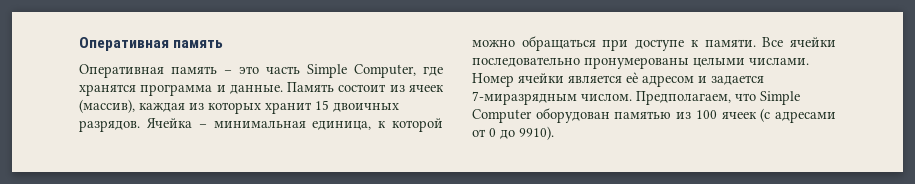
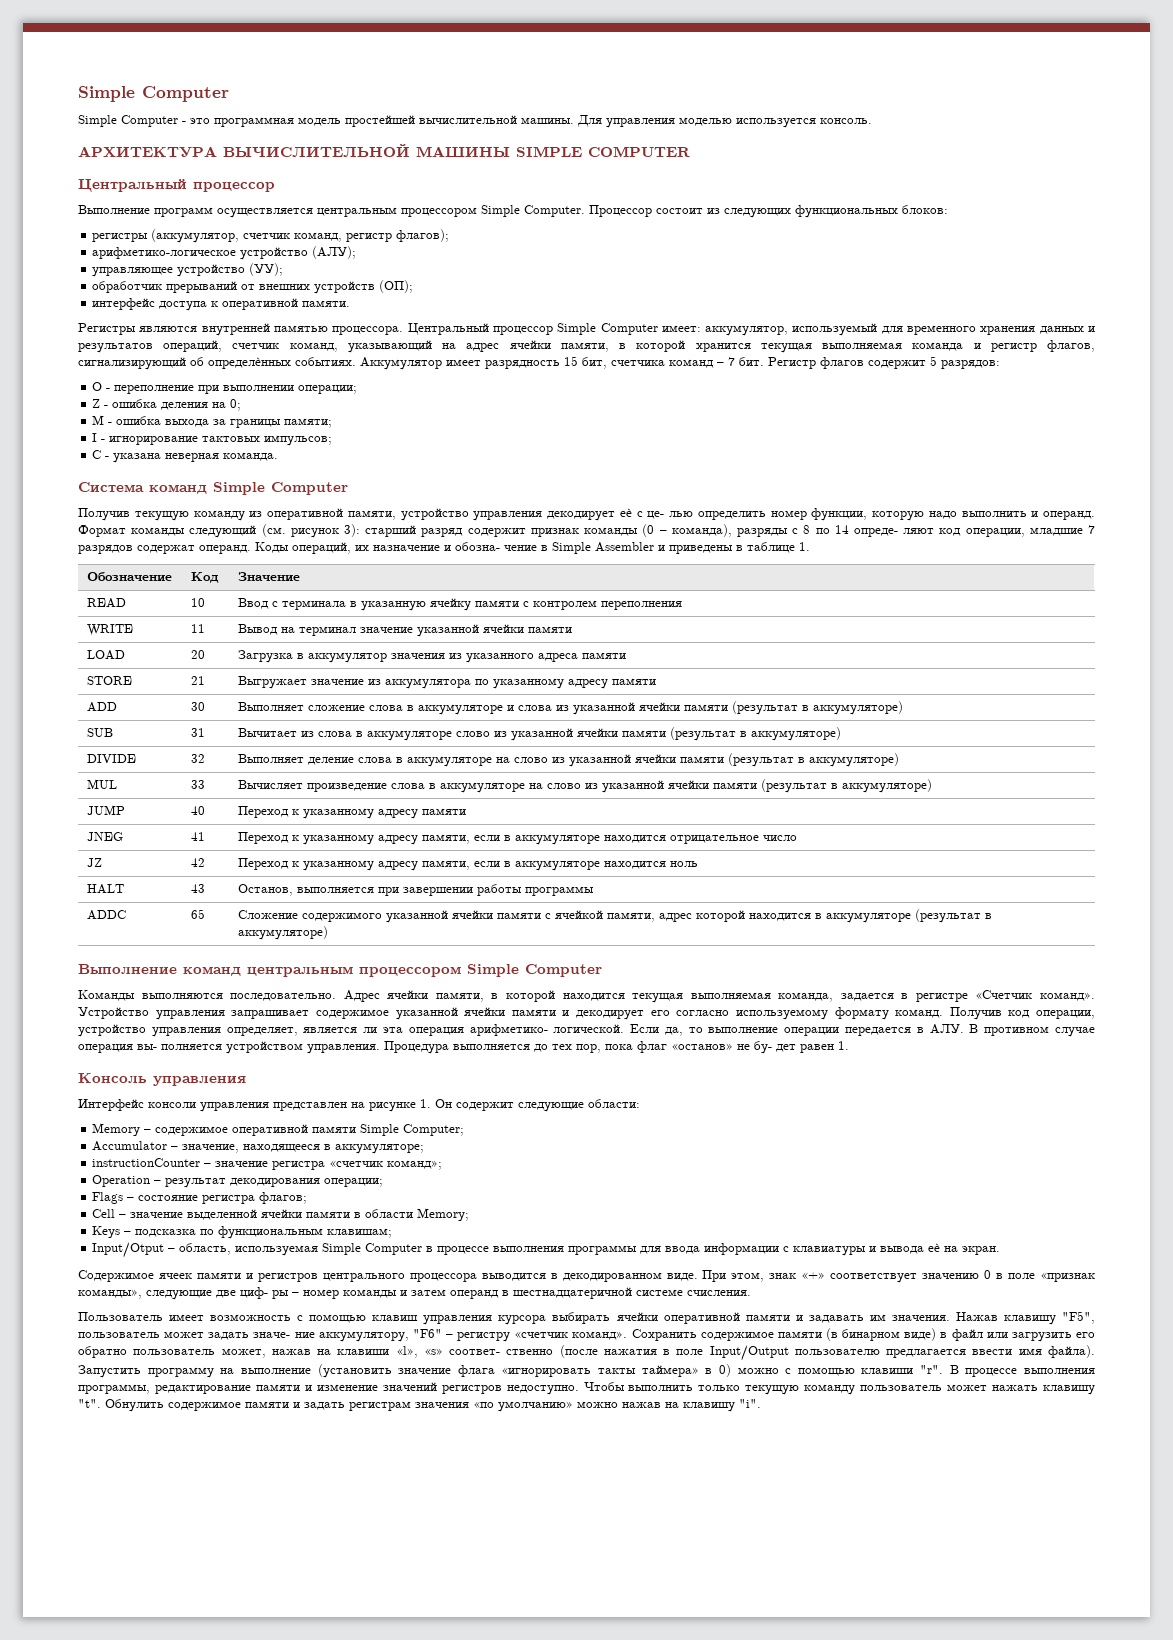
[79,37,224,51] [79,64,443,78] [79,82,444,96] [79,99,399,114] [79,118,443,132] [472,36,836,51] [472,57,809,69] [472,72,764,87] [472,91,800,105] [472,108,836,123] [472,126,554,140] Оперативная память // Оперативная память – это часть Simple Computer, где хранятся программа и данные. Память состоит из ячеек (массив), каждая из которых хранит 15 двоичных разрядов. Ячейка – минимальная единица, к которой можно обращаться при доступе к памяти. Все ячейки последовательно пронумерованы целыми числами. Номер ячейки является еѐ адресом и задается 7-миразрядным числом. Предполагаем, что Simple Computer оборудован памятью из 100 ячеек (с адресами от 0 до 9910). -> [78,86,229,102] [78,115,872,128] [78,144,690,158] [78,179,275,192] [78,205,948,218] [92,229,450,243] [92,246,357,260] [92,263,284,277] [92,280,414,294] [92,298,351,311] [78,323,1095,336] [78,340,1096,353] [78,356,1000,370] [92,382,358,394] [92,399,242,411] [92,415,333,428] [92,433,333,446] [92,450,279,463] [78,482,348,495] [78,508,1095,521] [78,524,1096,538] [78,542,810,554] [87,572,173,581] [191,572,220,583] [238,572,301,581] [87,598,127,608] [191,598,206,607] [238,598,683,611] [87,624,134,636] [191,624,206,633] [238,624,573,637] [87,650,126,660] [191,650,206,659] [238,650,627,663] [87,676,133,685] [191,676,206,685] [238,676,657,689] [87,702,118,712] [191,702,206,711] [238,701,904,715] [87,728,114,737] [191,728,206,737] [238,727,842,741] [87,754,137,763] [191,754,206,763] [238,753,900,767] [87,779,118,789] [191,780,206,789] [238,779,933,793] [87,805,126,815] [191,806,206,815] [238,806,467,819] [87,832,124,841] [191,832,206,841] [238,832,798,845] [87,858,103,867] [191,858,206,867] [238,858,699,871] [87,884,125,894] [191,884,206,893] [238,884,595,896] [87,910,127,920] [191,909,206,919] [238,909,993,923] [238,926,329,940] [78,964,602,977] [78,990,1095,1003] [78,1007,1095,1020] [78,1024,1095,1037] [78,1041,849,1054] [78,1073,246,1086] [78,1099,640,1112] [92,1123,465,1136] [92,1141,425,1154] [92,1158,443,1170] [92,1175,384,1188] [92,1192,308,1204] [92,1208,470,1221] [92,1226,393,1239] [92,1242,1001,1258] [78,1270,1096,1283] [78,1287,751,1300] [78,1311,1095,1325] [78,1328,1095,1342] [78,1345,1096,1361] [78,1364,1096,1378] [78,1382,1095,1395] [78,1399,761,1412] Simple Computer // Simple Computer - это программная модель простейшей вычислительной машины. Для управления моделью используется консоль. // АРХИТЕКТУРА ВЫЧИСЛИТЕЛЬНОЙ МАШИНЫ SIMPLE COMPUTER // Центральный процессор // Выполнение программ осуществляется центральным процессором Simple Computer. Процессор состоит из следующих функциональных блоков: // регистры (аккумулятор, счетчик команд, регистр флагов); // арифметико-логическое устройство (АЛУ); // управляющее устройство (УУ); // обработчик прерываний от внешних устройств (ОП); // интерфейс доступа к оперативной памяти. // Регистры являются внутренней памятью процессора. Центральный процессор Simple Computer имеет: аккумулятор, используемый для временного хранения данных и результатов операций, счетчик команд, указывающий на адрес ячейки памяти, в которой хранится текущая выполняемая команда и регистр флагов, сигнализирующий об определѐнных событиях. Аккумулятор имеет разрядность 15 бит, счетчика команд – 7 бит. Регистр флагов содержит 5 разрядов: // O - переполнение при выполнении операции; // Z - ошибка деления на 0; // M - ошибка выхода за границы памяти; // I - игнорирование тактовых импульсов; // C - указана неверная команда. // Система команд Simple Computer // Получив текущую команду из оперативной памяти, устройство управления декодирует еѐ с це- лью определить номер функции, которую надо выполнить и операнд. Формат команды следующий (см. рисунок 3): старший разряд содержит признак команды (0 – команда), разряды с 8 по 14 опреде- ляют код операции, младшие 7 разрядов содержат операнд. Коды операций, их назначение и обозна- чение в Simple Assembler и приведены в таблице 1. // Обозначение | Код | Значение // READ | 10 | Ввод с терминала в указанную ячейку памяти с контролем переполнения // WRITE | 11 | Вывод на терминал значение указанной ячейки памяти // LOAD | 20 | Загрузка в аккумулятор значения из указанного адреса памяти // STORE | 21 | Выгружает значение из аккумулятора по указанному адресу памяти // ADD | 30 | Выполняет сложение слова в аккумуляторе и слова из указанной ячейки памяти (результат в аккумуляторе) // SUB | 31 | Вычитает из слова в аккумуляторе слово из указанной ячейки памяти (результат в аккумуляторе) // DIVIDE | 32 | Выполняет деление слова в аккумуляторе на слово из указанной ячейки памяти (результат в аккумуляторе) // MUL | 33 | Вычисляет произведение слова в аккумуляторе на слово из указанной ячейки памяти (результат в аккумуляторе) // JUMP | 40 | Переход к указанному адресу памяти // JNEG | 41 | Переход к указанному адресу памяти, если в аккумуляторе находится отрицательное число // JZ | 42 | Переход к указанному адресу памяти, если в аккумуляторе находится ноль // HALT | 43 | Останов, выполняется при завершении работы программы // ADDC | 65 | Сложение содержимого указанной ячейки памяти с ячейкой памяти, адрес которой находится в аккумуляторе (результат в аккумуляторе) // Выполнение команд центральным процессором Simple Computer // Команды выполняются последовательно. Адрес ячейки памяти, в которой находится текущая выполняемая команда, задается в регистре «Счетчик команд». Устройство управления запрашивает содержимое указанной ячейки памяти и декодирует его согласно используемому формату команд. Получив код операции, устройство управления определяет, является ли эта операция арифметико- логической. Если да, то выполнение операции передается в АЛУ. В противном случае операция вы- полняется устройством управления. Процедура выполняется до тех пор, пока флаг «останов» не бу- дет равен 1. // Консоль управления // Интерфейс консоли управления представлен на рисунке 1. Он содержит следующие области: // Memory – содержимое оперативной памяти Simple Computer; // Accumulator – значение, находящееся в аккумуляторе; // instructionCounter – значение регистра «счетчик команд»; // Operation – результат декодирования операции; // Flags – состояние регистра флагов; // Cell – значение выделенной ячейки памяти в области Memory; // Keys – подсказка по функциональным клавишам; // Input/Otput – область, используемая Simple Computer в процессе выполнения программы для ввода информации с клавиатуры и вывода еѐ на экран. // Содержимое ячеек памяти и регистров центрального процессора выводится в декодированном виде. При этом, знак «+» соответствует значению 0 в поле «признак команды», следующие две циф- ры – номер команды и затем операнд в шестнадцатеричной системе счисления. // Пользователь имеет возможность с помощью клавиш управления курсора выбирать ячейки оперативной памяти и задавать им значения. Нажав клавишу "F5", пользователь может задать значе- ние аккумулятору, "F6" – регистру «счетчик команд». Сохранить содержимое памяти (в бинарном виде) в файл или загрузить его обратно пользователь может, нажав на клавиши «l», «s» соответ- ственно (после нажатия в поле Input/Output пользователю предлагается ввести имя файла). Запустить программу на выполнение (установить значение флага «игнорировать такты таймера» в 0) можно с помощью клавиши "r". В процессе выполнения программы, редактирование памяти и изменение значений регистров недоступно. Чтобы выполнить только текущую команду пользователь может нажать клавишу "t". Обнулить содержимое памяти и задать регистрам значения «по умолчанию» можно нажав на клавишу "i".

